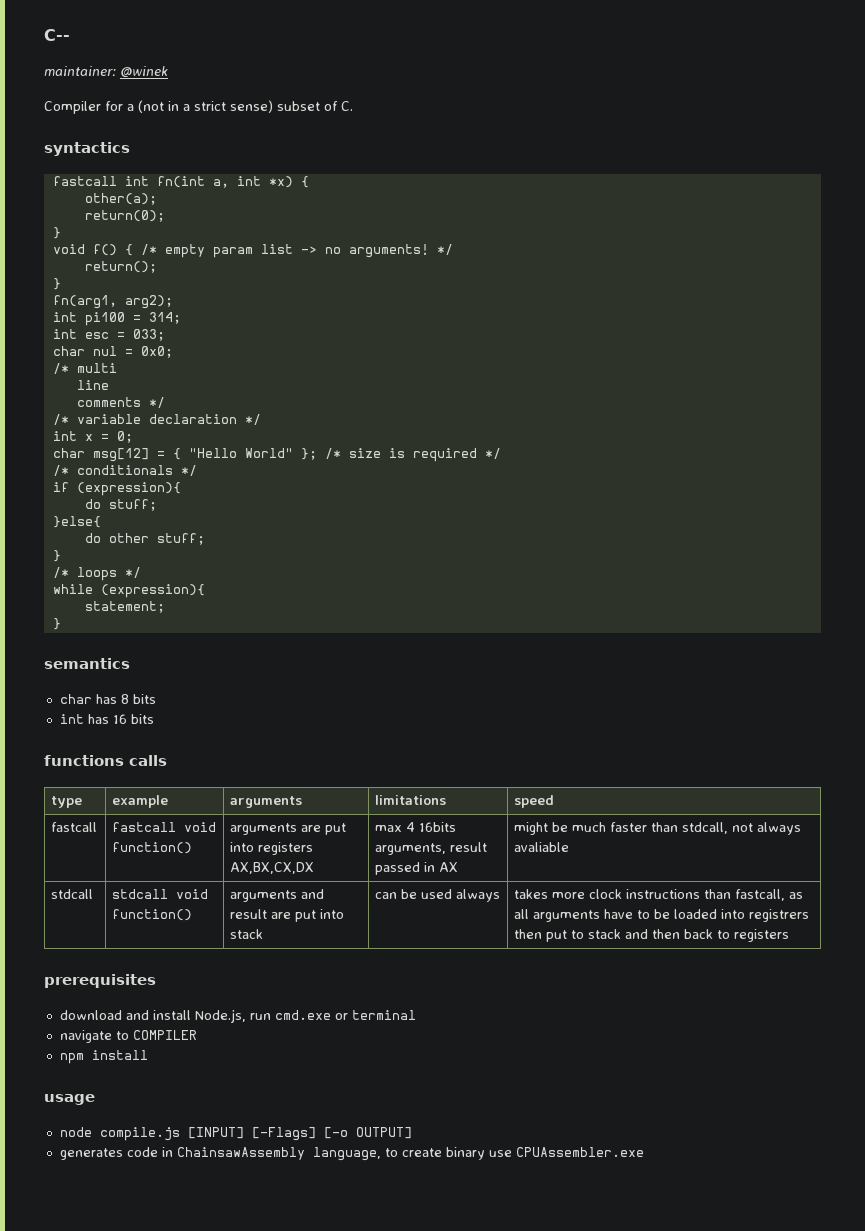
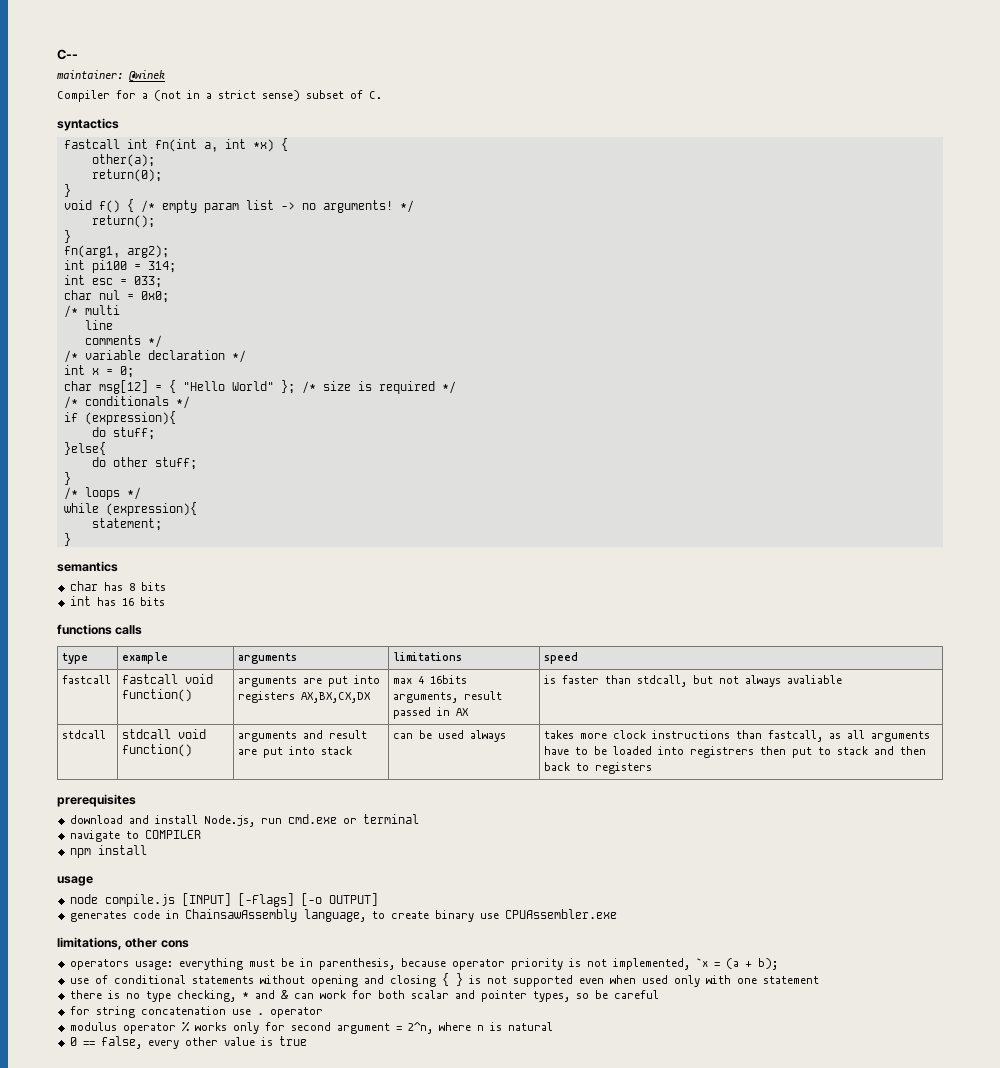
[514,822,607,835] might be much -> [544,675,557,684] is
(729, 828) none -> [693,675,714,684] but
(644, 1152) none -> [57,937,189,950] [69,958,778,970] [69,973,819,987] [69,990,659,1002] [69,1006,323,1018] [69,1021,553,1034] [69,1036,307,1049] // limitations, other cons // operators usage: everything must be in parenthesis, because operator priority is not implemented, `x = (a + b); // use of conditional statements without opening and closing { } is not supported even when used only with one statement // there is no type checking, * and & can work for both scalar and pointer types, so be careful // for string concatenation use . operator // modulus operator % works only for second argument = 2^n, where n is natural // 0 == false, every other value is true

